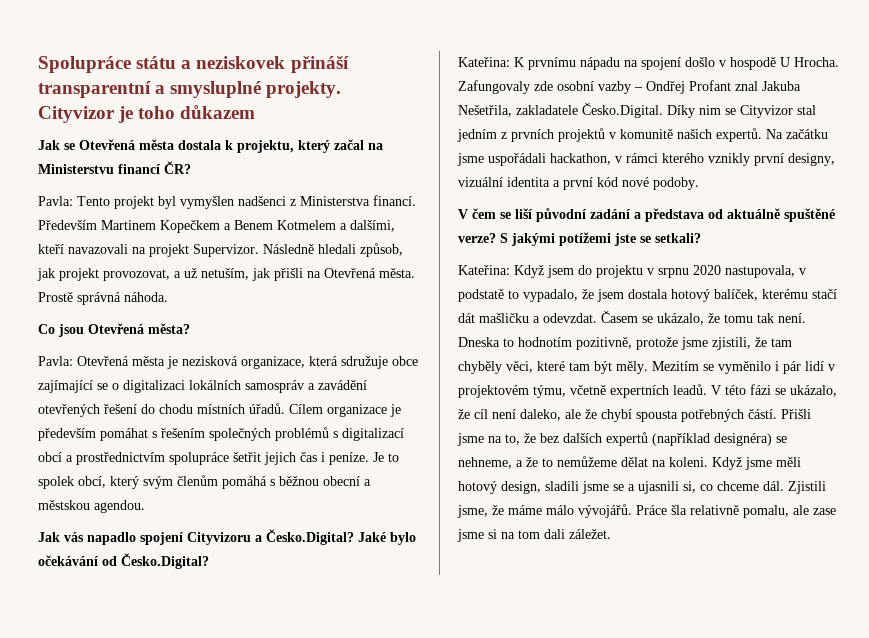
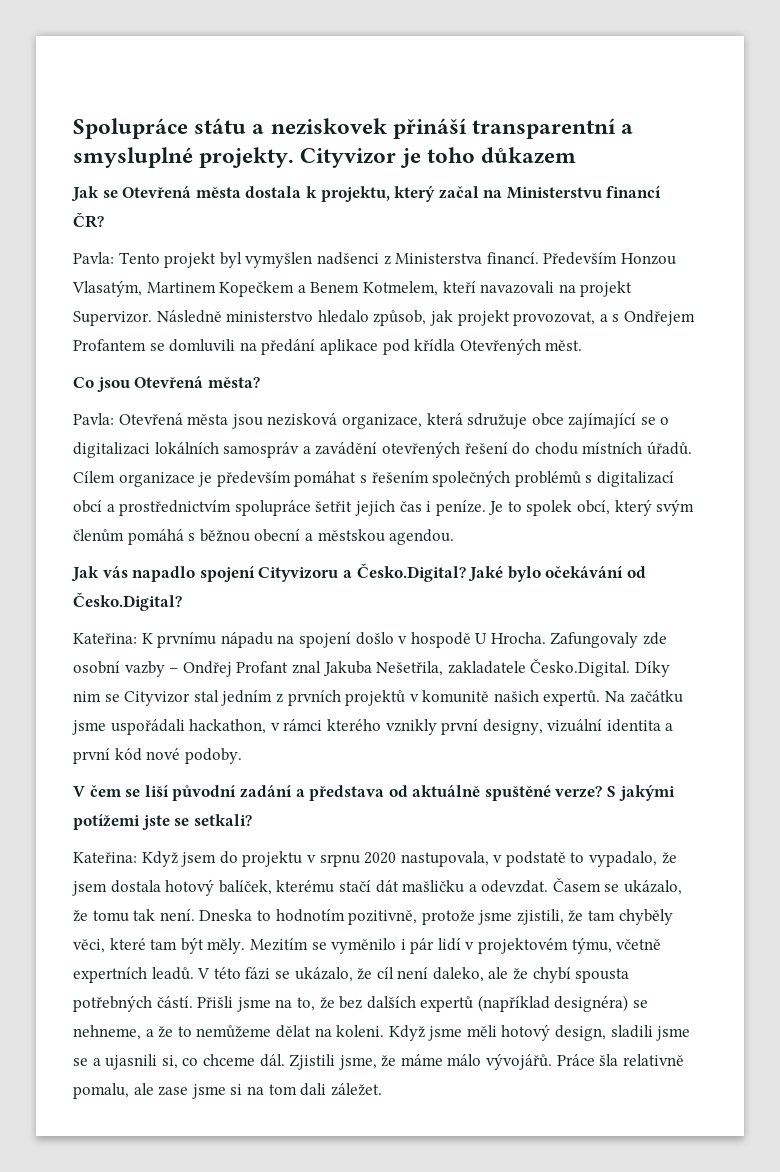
(97, 225) none -> [620,253,676,265] [72,280,142,297] Honzou Vlasatým,
[277,220,395,232] Kotmelem a dalšími, -> [362,281,438,296] Kotmelem,
[318,244,356,254] hledali -> [226,310,369,323] ministerstvo hledalo
[184,268,415,281] [38,292,168,305] už netuším, jak přišli na Otevřená města. Prostě správná náhoda. -> [612,310,695,326] [73,338,583,355] s Ondřejem Profantem se domluvili na předání aplikace pod křídla Otevřených měst.
[167,356,178,369] je -> [231,414,263,429] jsou

